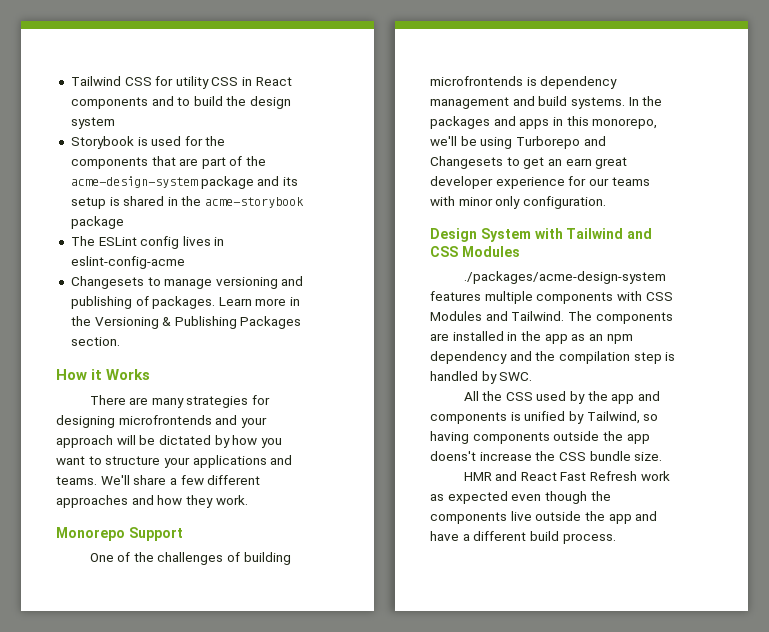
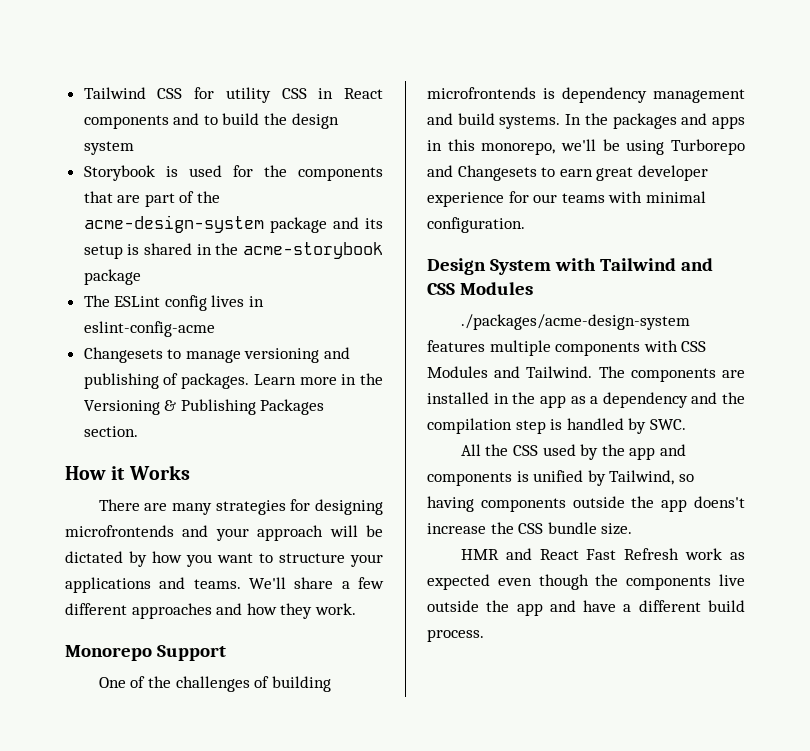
[523,157,562,169] get an -> (556, 172) none
[458,196,521,209] minor only -> [645,191,706,203] minimal
[588,334,633,344] an npm -> [590,396,599,404] a

